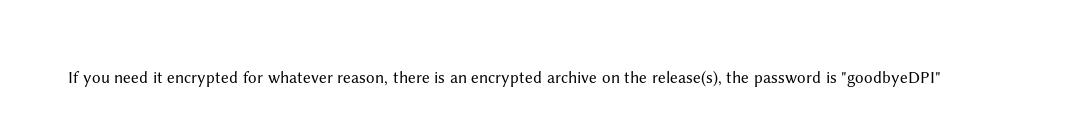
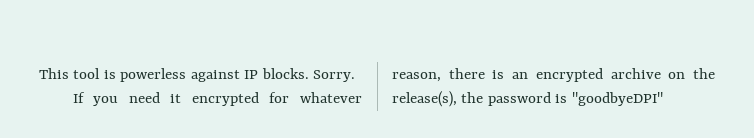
(68, 77) none -> [39,68,356,82] This tool is powerless against IP blocks. Sorry. //

